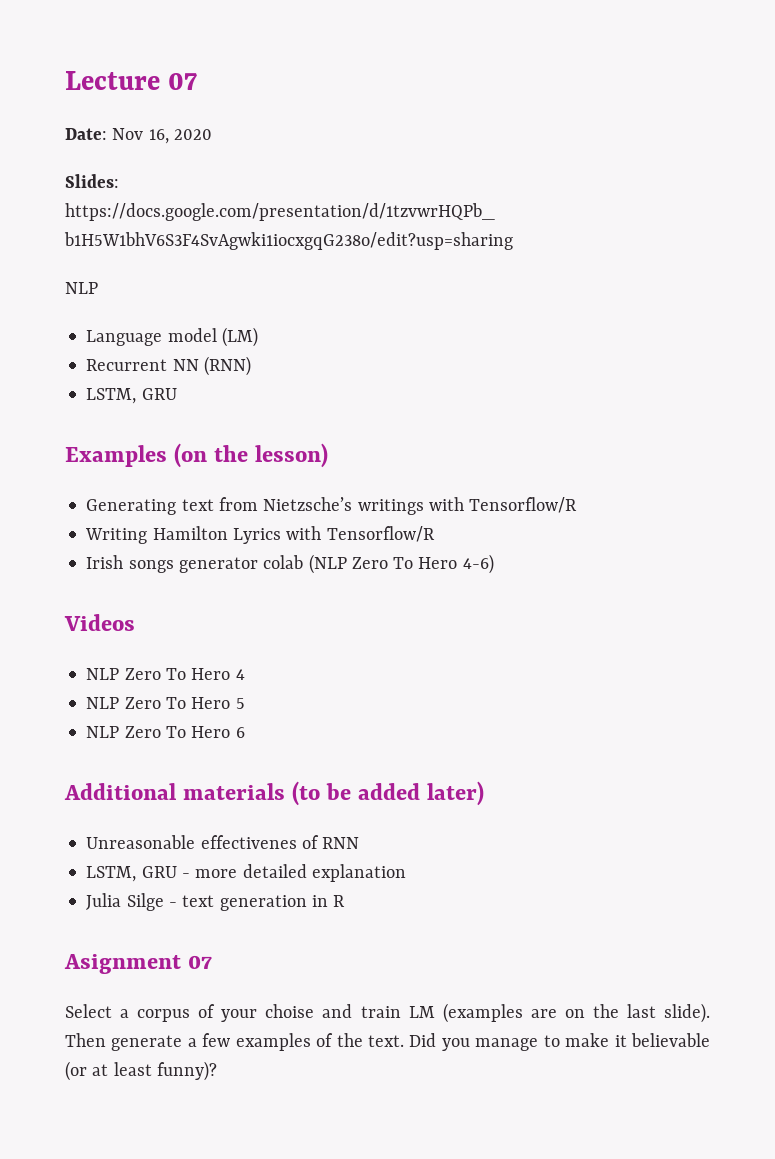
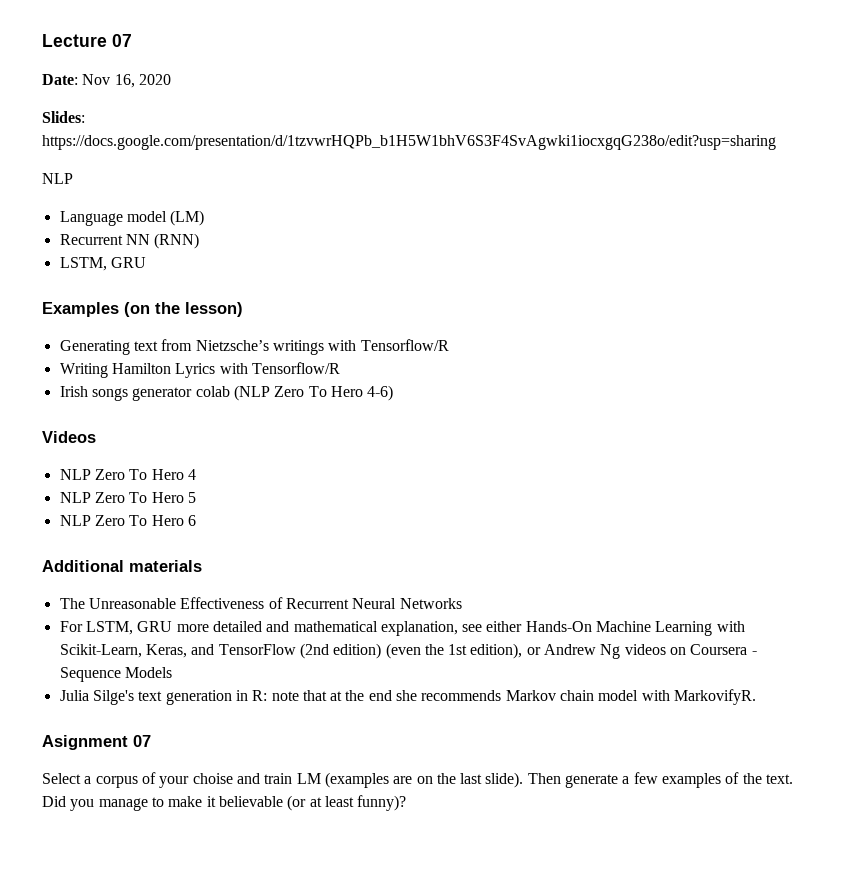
[292,781,485,806] [86,835,360,849] [86,866,190,882] (to be added later) // Unreasonable effectivenes of RNN // LSTM, GRU - -> [59,597,462,609] [59,621,173,635] // The Unreasonable Effectiveness of Recurrent Neural Networks // For LSTM, GRU
[311,864,406,882] explanation -> [266,621,745,636] [59,643,757,659] [59,667,172,682] and mathematical explanation, see either Hands-On Machine Learning with Scikit-Learn, Keras, and TensorFlow (2nd edition) (even the 1st edition), or Andrew Ng videos on Coursera - Sequence Models
[126,893,177,911] Silge - -> [92,690,134,705] Silge's
[333,895,346,907] R -> [252,689,757,705] R: note that at the end she recommends Markov chain model with MarkovifyR.

